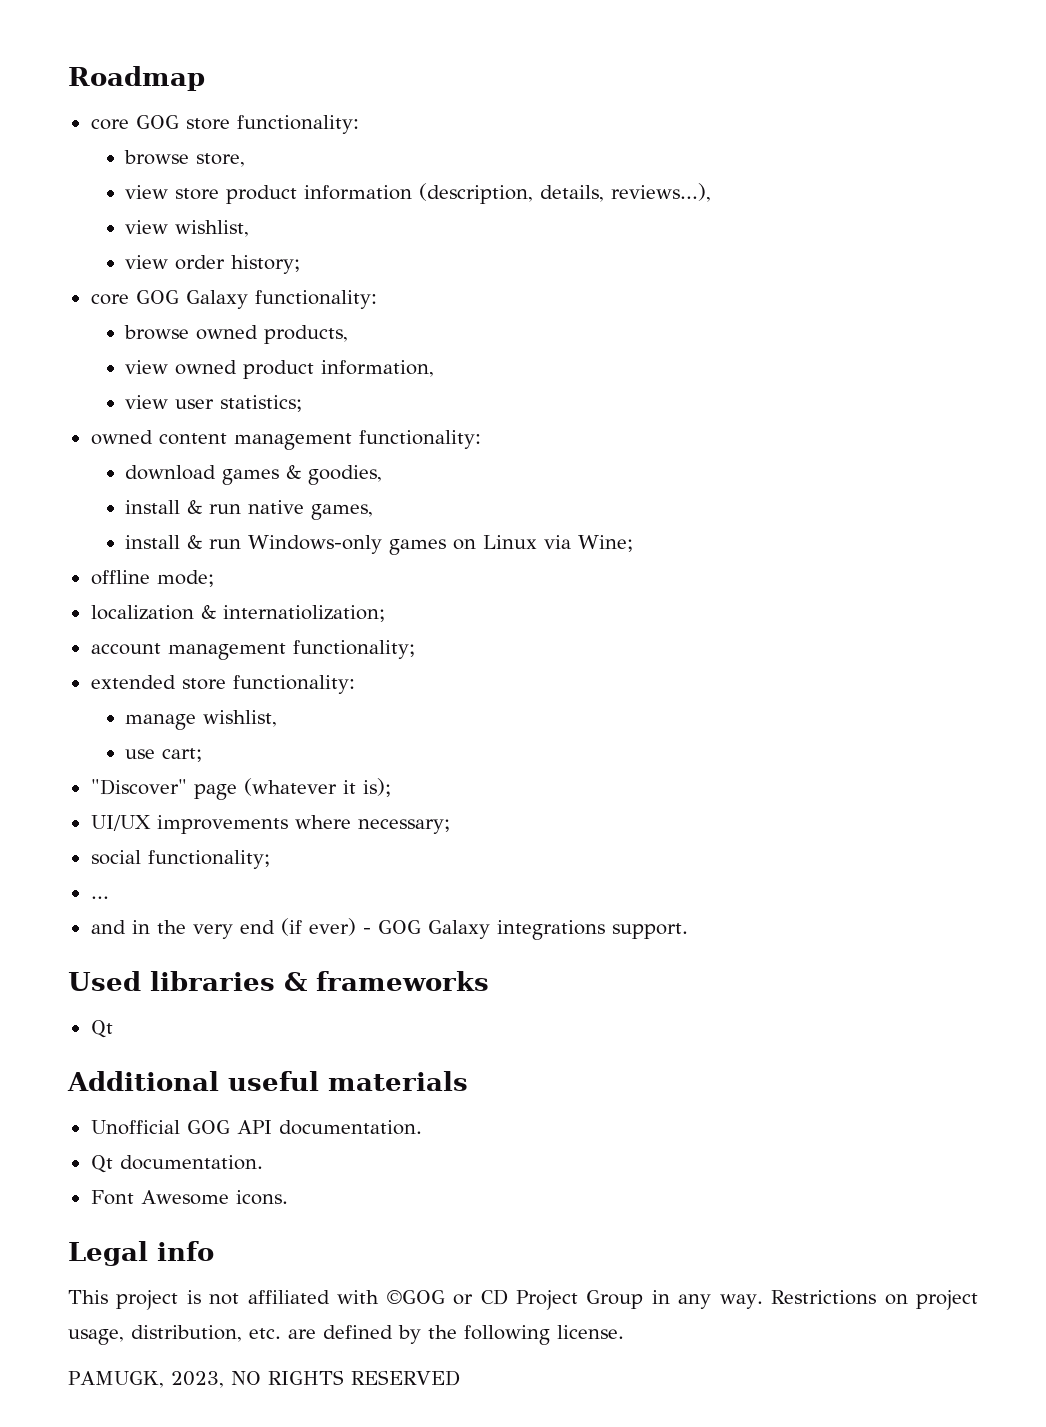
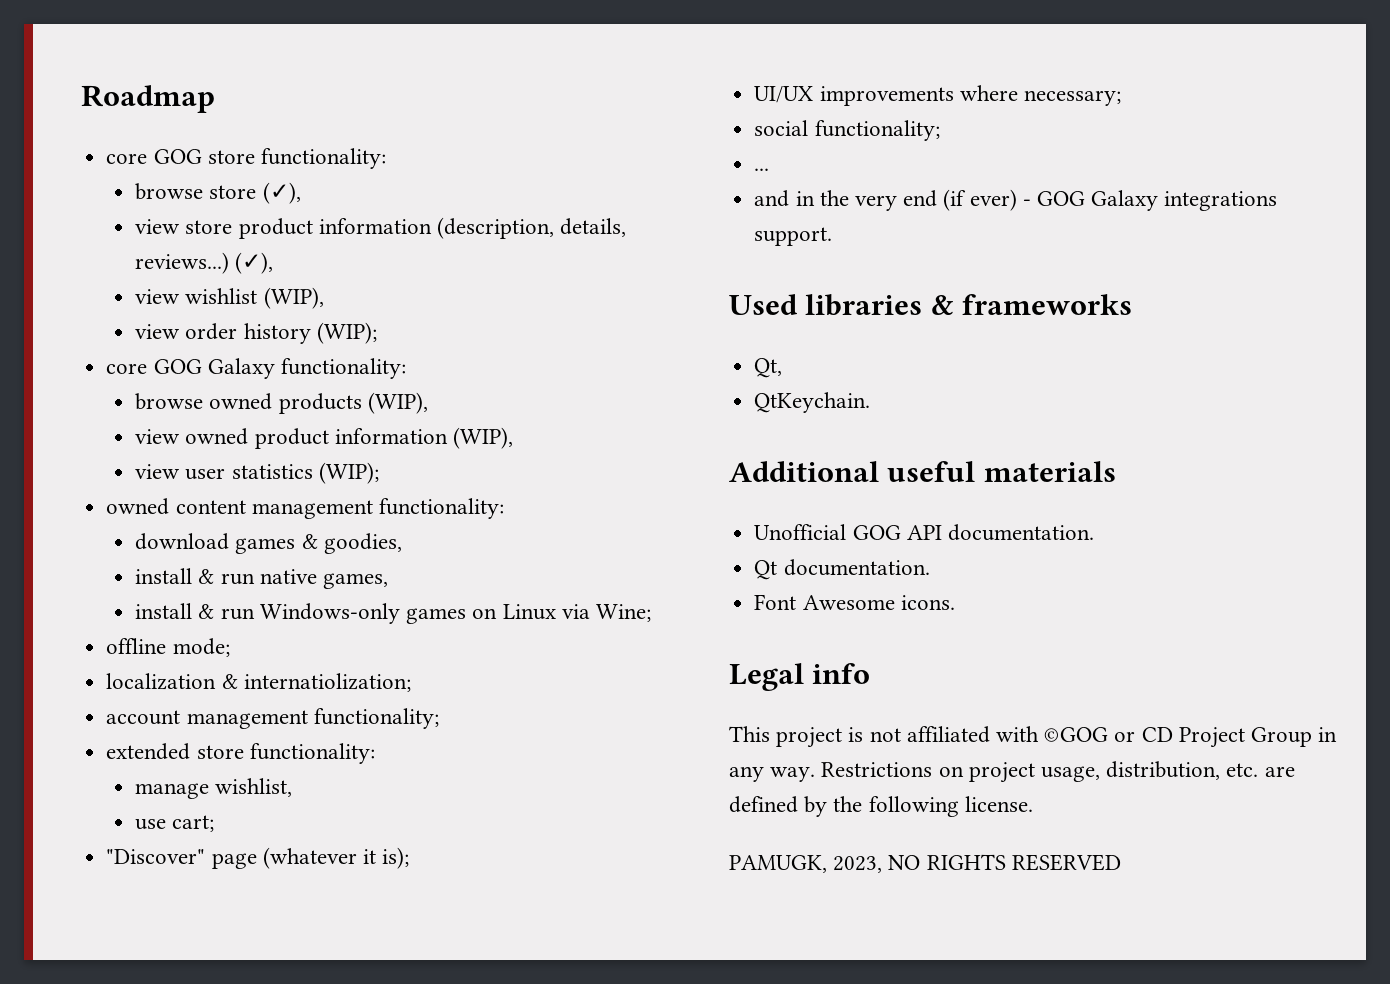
[196,153,246,167] store, -> [209,182,301,204] store (✓),
[611,183,712,202] [125,220,250,237] reviews...), // view wishlist, -> [135,252,274,274] [135,287,324,309] reviews...) (✓), // view wishlist (WIP),
[231,255,301,274] history; -> [243,322,377,344] history (WIP);
[264,325,349,344] products, -> [278,392,428,414] products (WIP),
[321,360,435,377] information, -> [334,427,514,449] information (WIP),
[220,395,303,412] statistics; -> [231,462,379,484] statistics (WIP);
[90,1020,113,1038] Qt -> [754,358,783,378] [754,392,871,413] Qt, // QtKeychain.

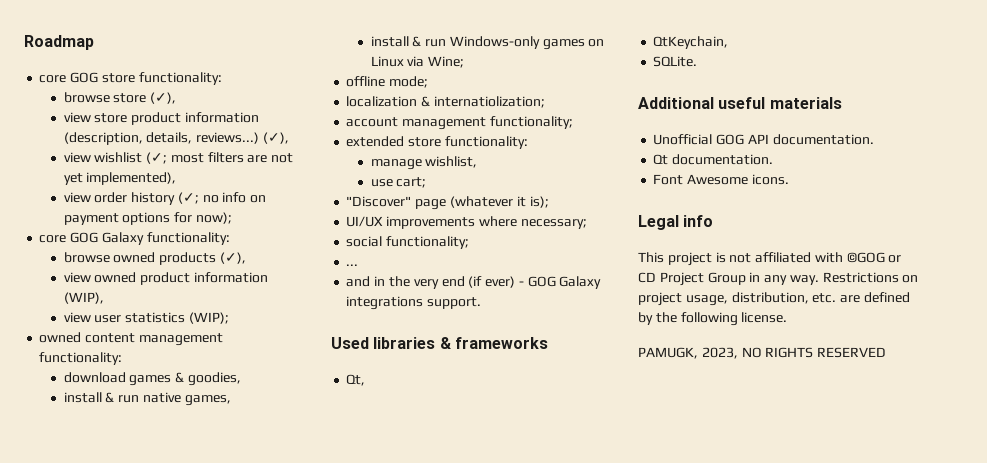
[263,287,324,309] [135,322,377,344] (WIP), // view order history (WIP); -> [146,152,294,164] [63,172,177,185] [63,192,267,205] [63,212,232,225] (✓; most filters are not yet implemented), // view order history (✓; no info on payment options for now);
[367,392,428,414] (WIP), -> [219,252,246,264] (✓),
[754,392,871,413] QtKeychain. -> [653,36,729,49] [653,56,698,67] QtKeychain, // SQLite.

